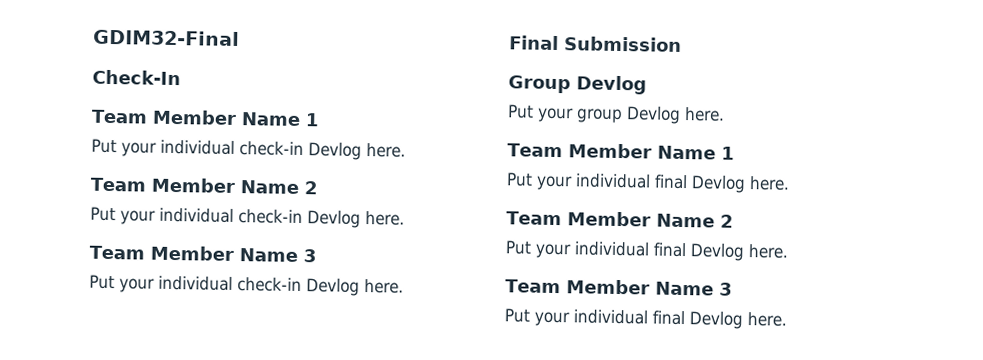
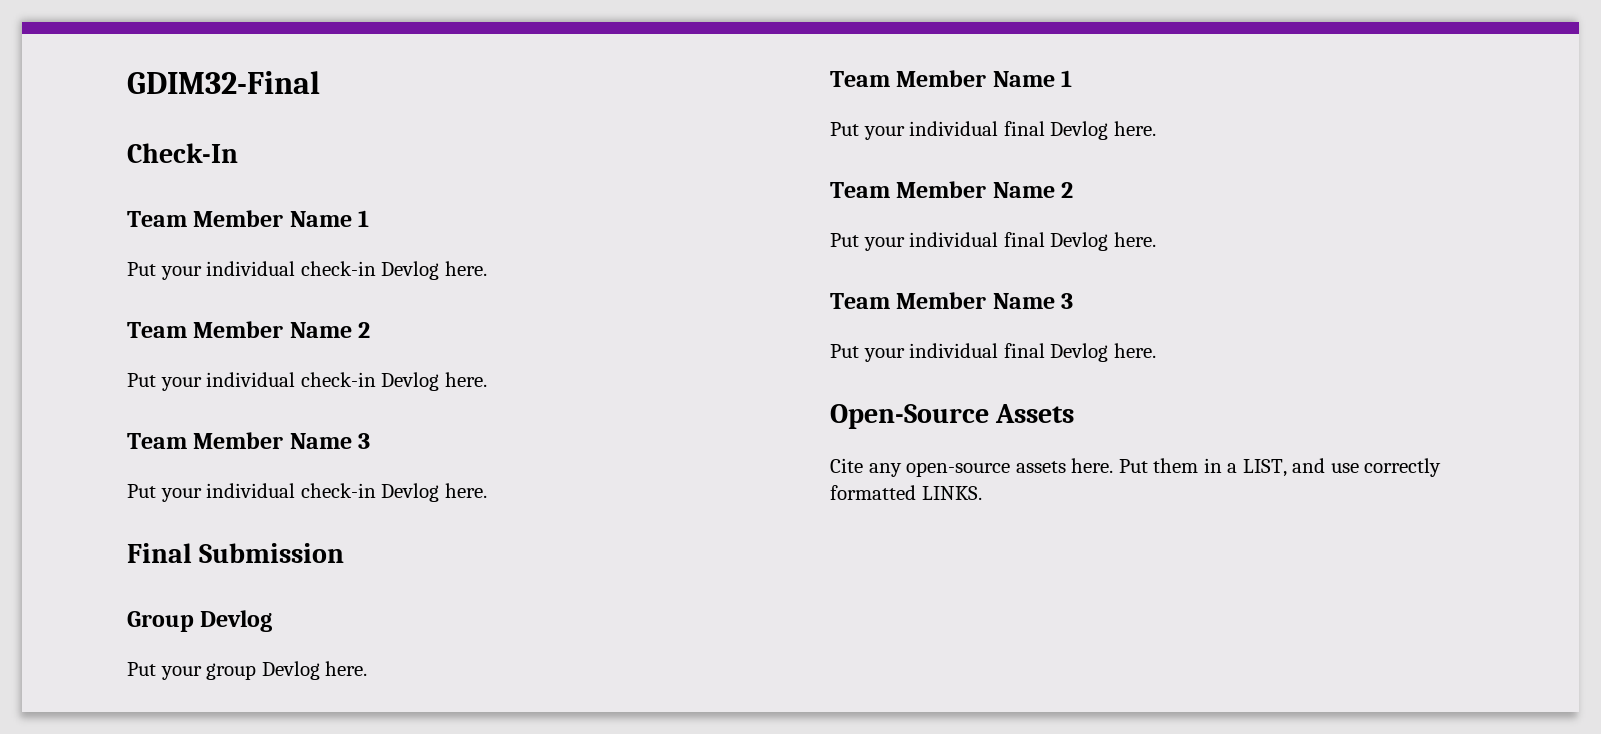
(787, 319) none -> [830,404,1075,429] [830,458,1442,477] [830,485,982,500] // Open-Source Assets // Cite any open-source assets here. Put them in a LIST, and use correctly formatted LINKS.

